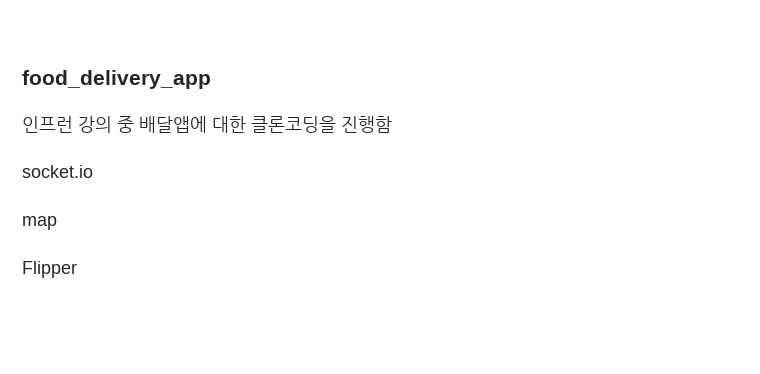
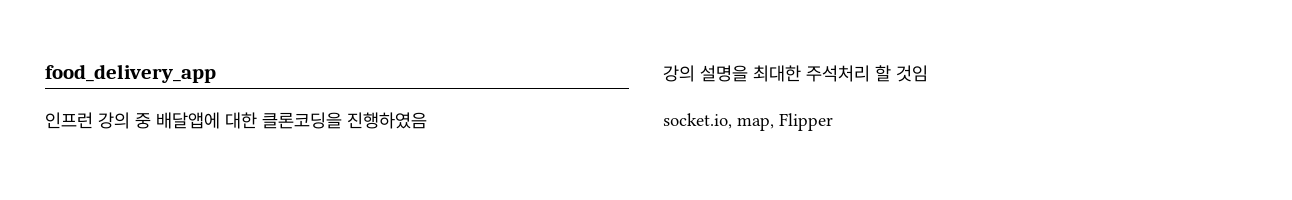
[341,116,392,133] [22,165,93,178] [22,216,57,230] 진행함 // socket.io // map // -> [347,112,427,129] [663,65,928,82] [663,113,774,131] 진행하였음 // 강의 설명을 최대한 주석처리 할 것임 // socket.io, map,

